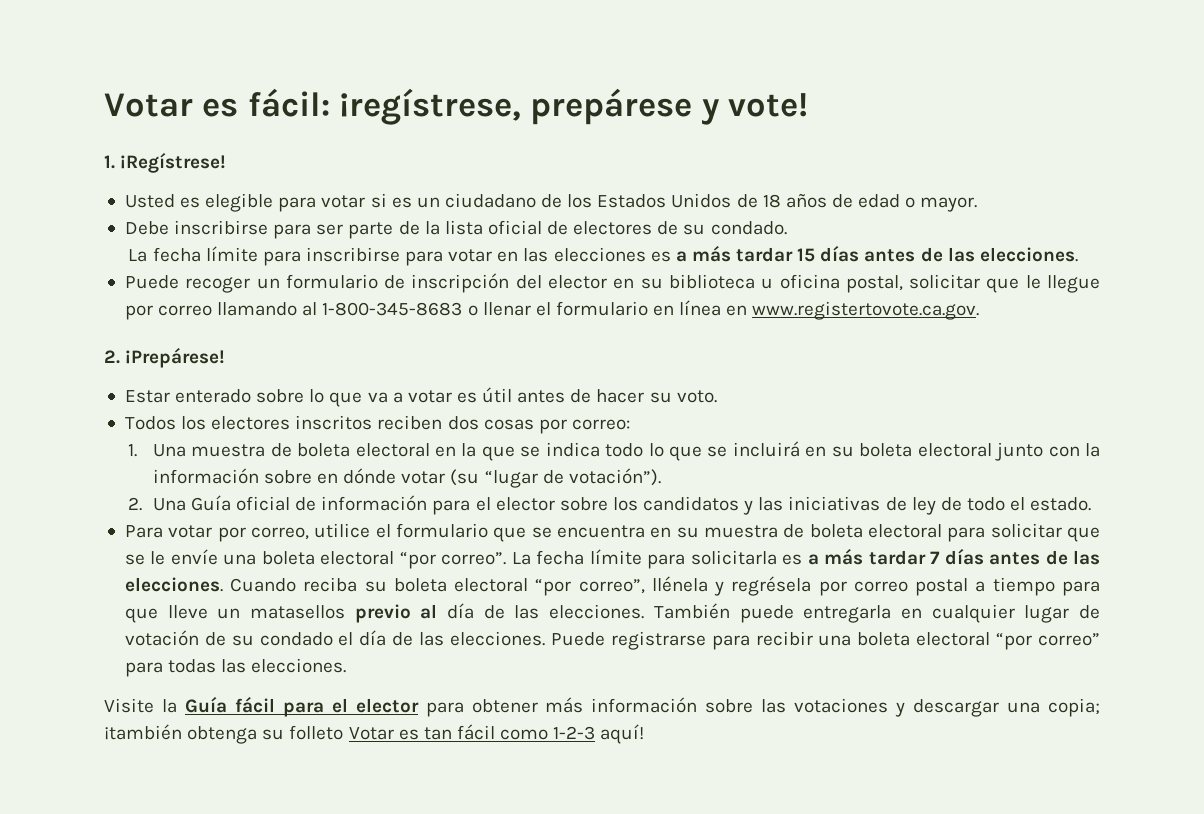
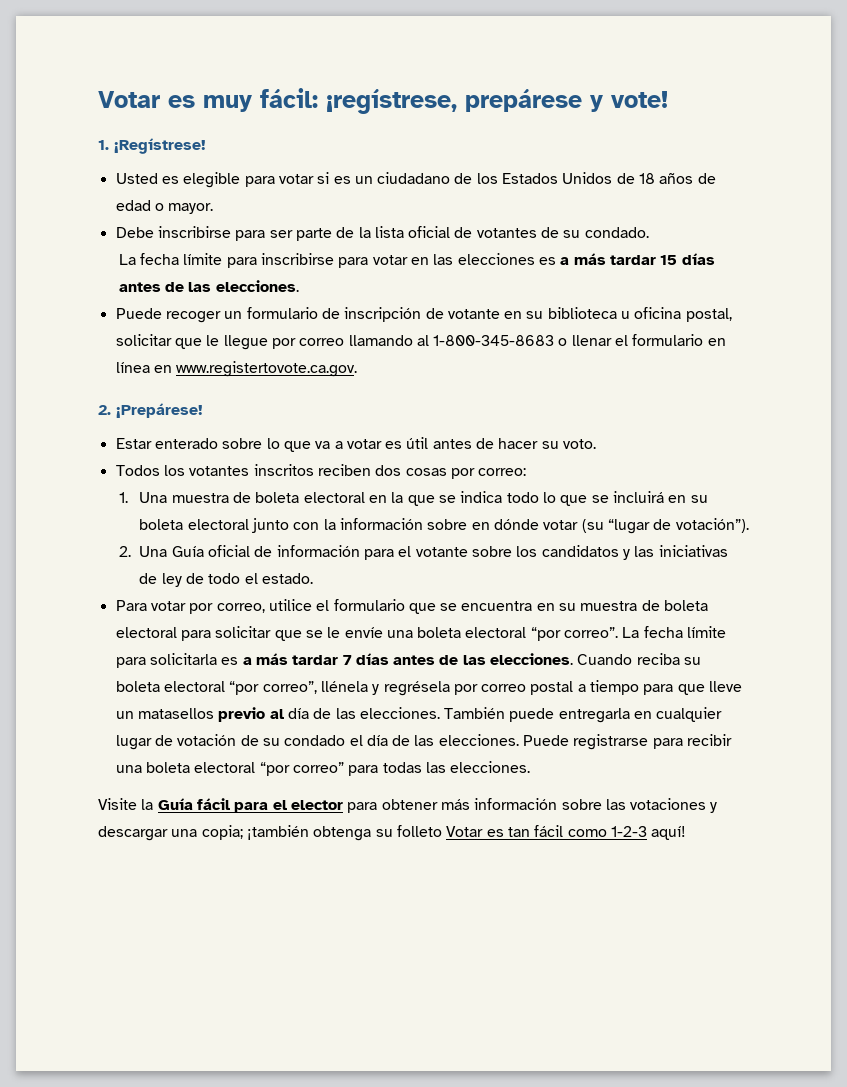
[104,93,239,117] Votar es -> [98,91,252,112] Votar es muy
[573,221,653,235] electores -> [476,228,537,238] votantes
[515,275,607,289] del elector -> [425,308,500,319] de votante
[211,416,291,430] electores -> [189,466,250,476] votantes
[495,497,555,511] elector -> [415,547,468,557] votante

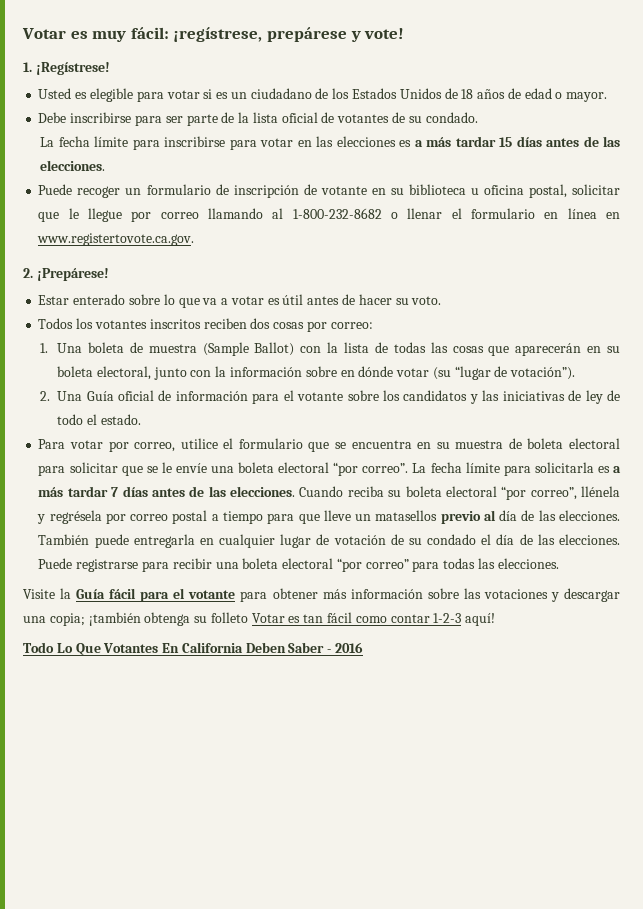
[433,335,555,346] 1-800-345-8683 -> [292,208,382,219] 1-800-232-8682
[171,491,664,506] muestra de boleta electoral en la que se indica todo lo que se incluirá -> [87,342,582,356] boleta de muestra (Sample Ballot) con la lista de todas las cosas que aparecerán
[187,519,249,530] electoral -> [96,366,151,380] electoral,
[290,800,343,810] elector -> [188,590,236,599] votante
(607, 833) none -> [390,614,430,623] contar
(687, 833) none -> [23,642,364,655] // Todo Lo Que Votantes En California Deben Saber - 2016

